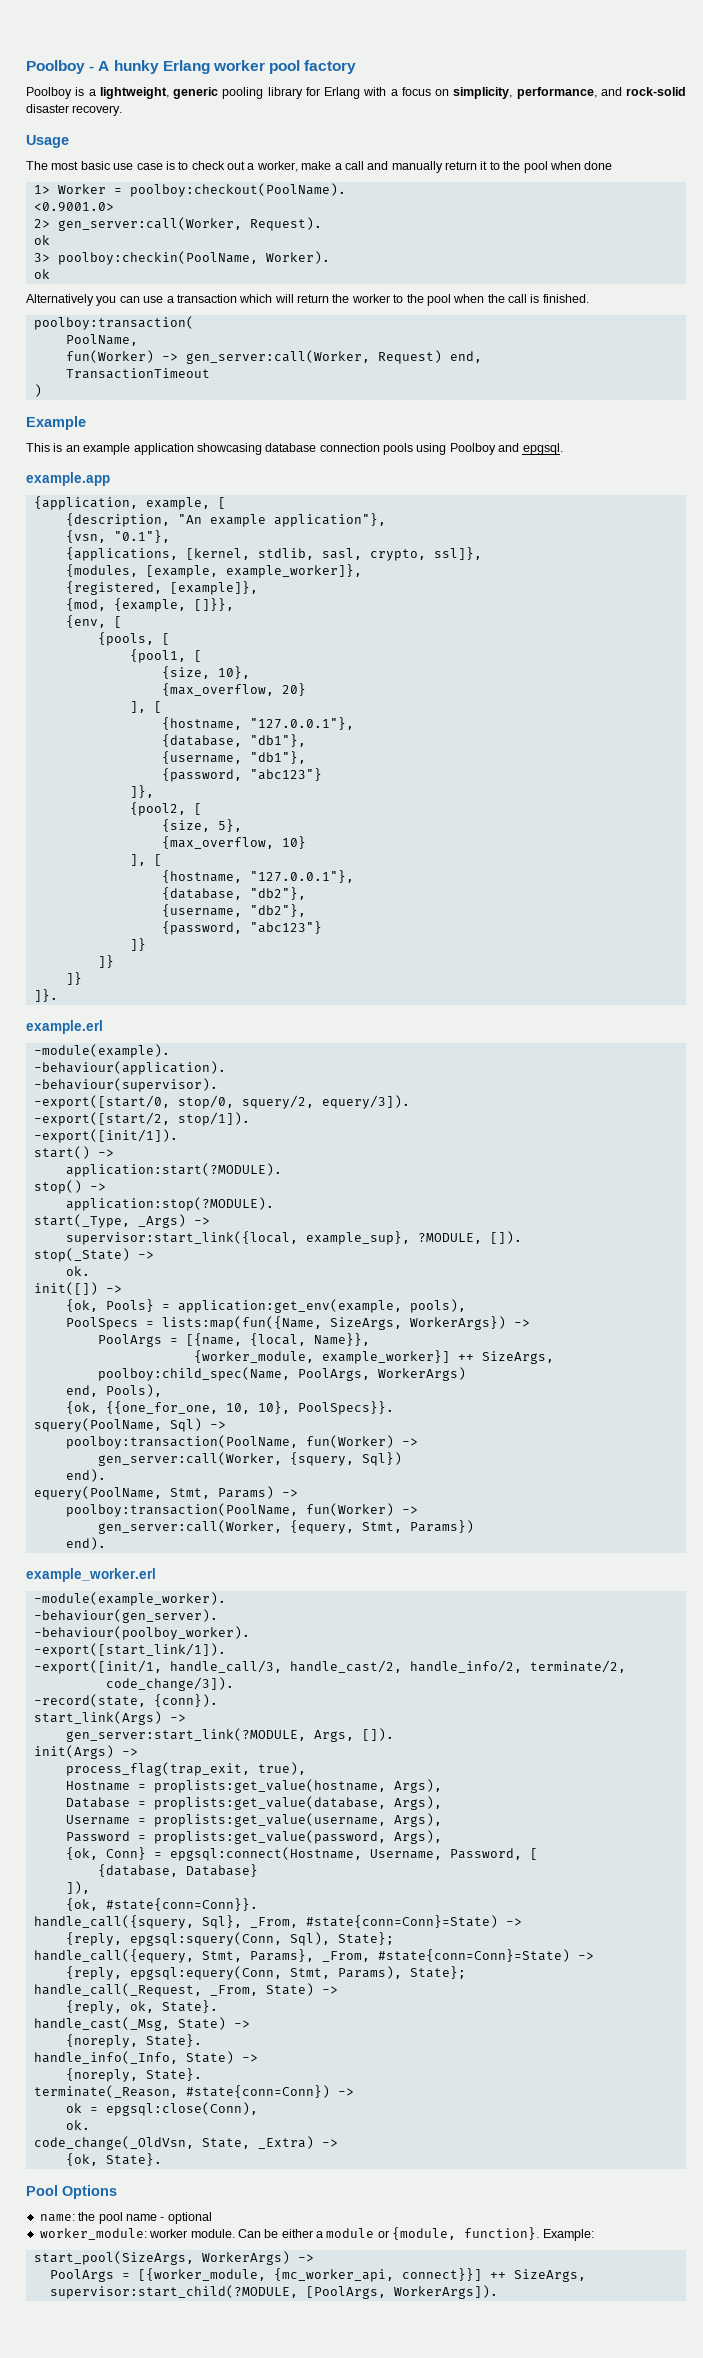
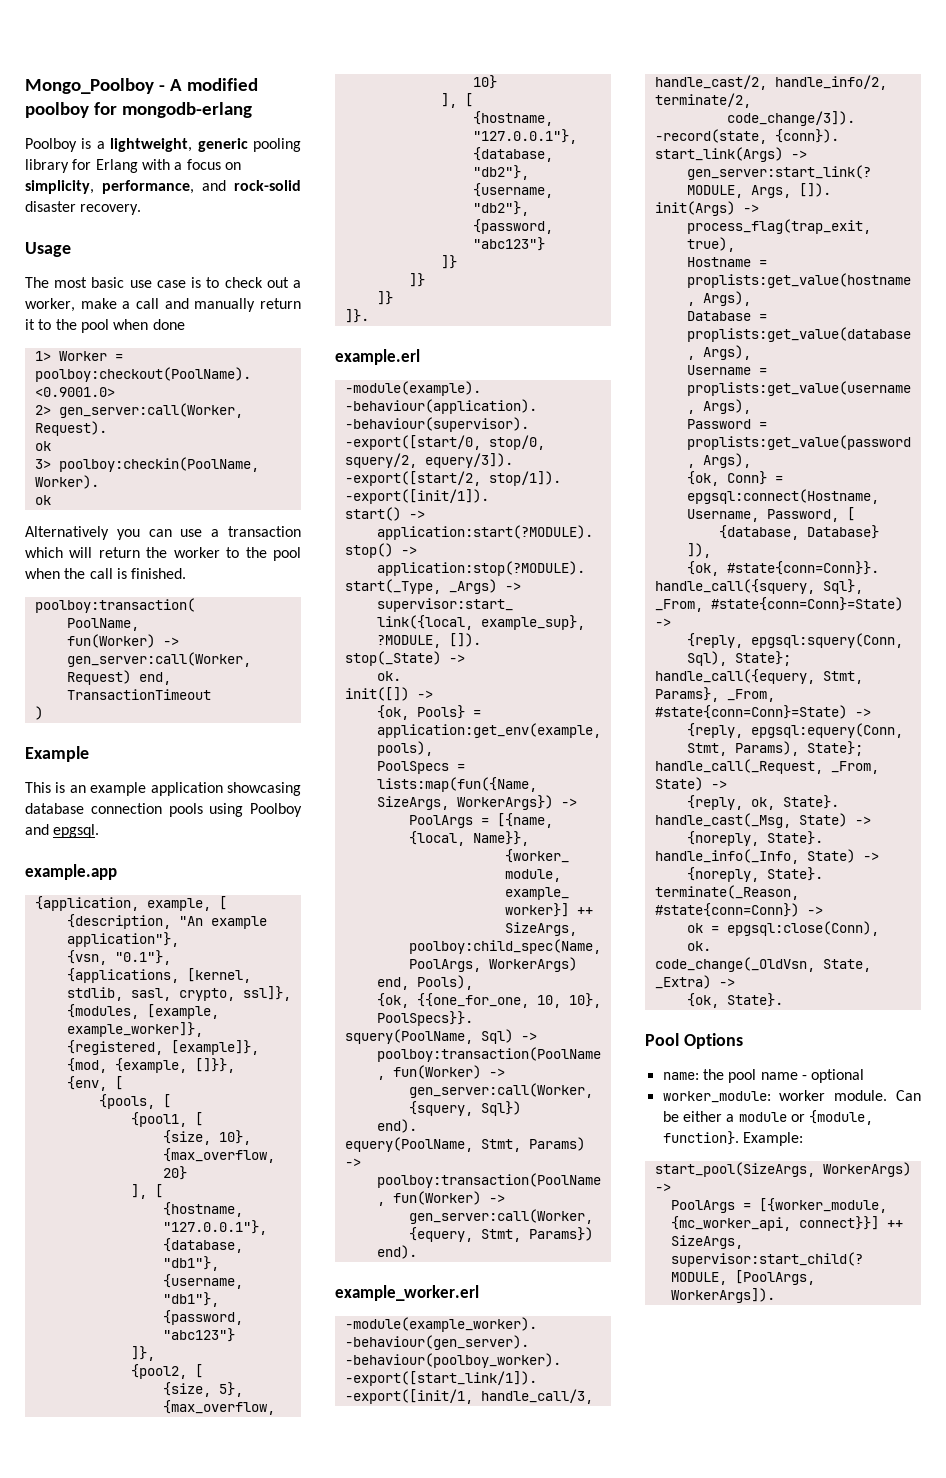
[26,60,85,74] Poolboy -> [25,78,154,94] Mongo_Poolboy
[113,60,357,74] hunky Erlang worker pool factory -> [186,78,258,91] [25,102,252,118] modified poolboy for mongodb-erlang

